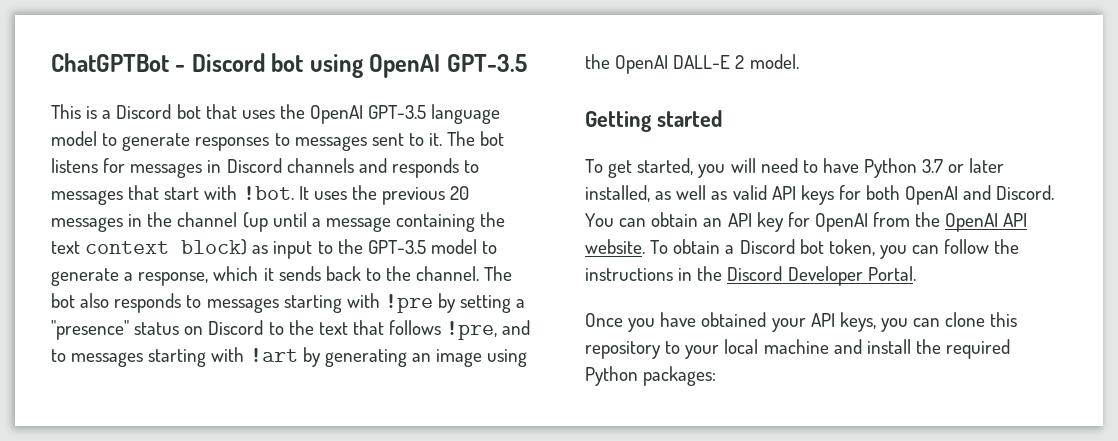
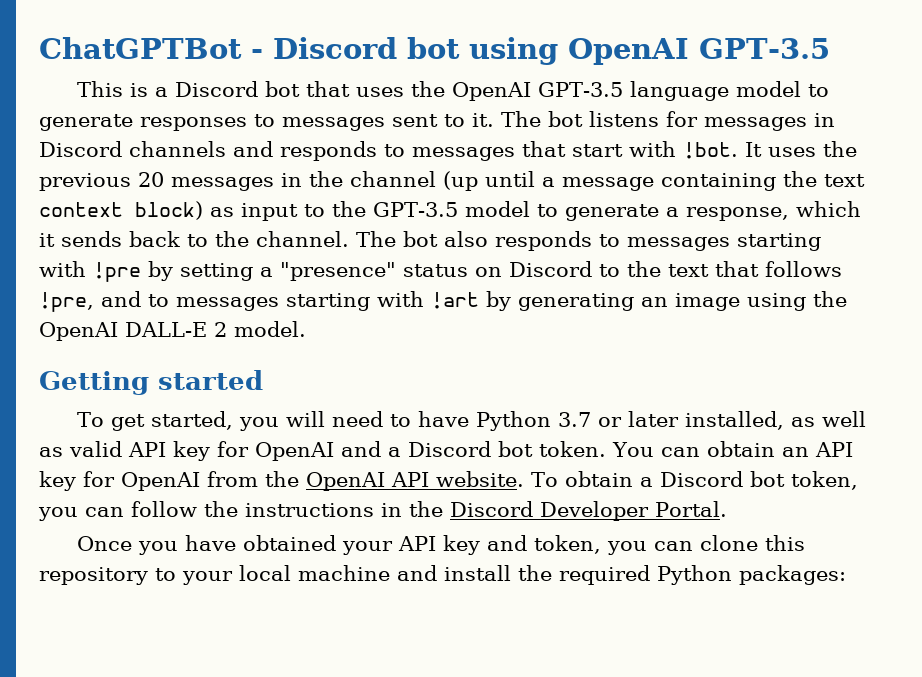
[800,185,1055,205] keys for both OpenAI and Discord. -> [173,441,606,461] key for OpenAI and a Discord bot token.
[839,312,876,332] keys, -> [443,535,602,555] key and token,

